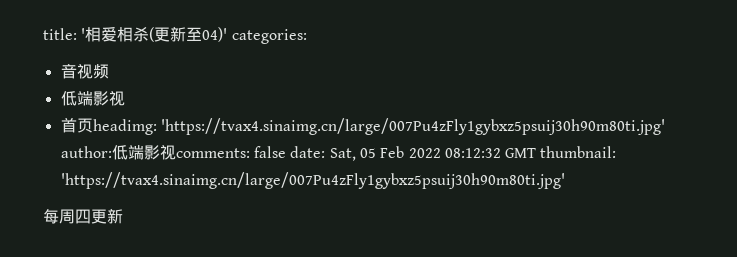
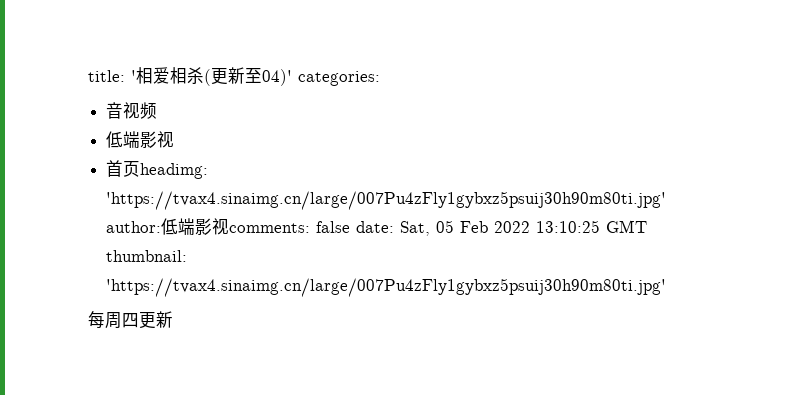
[444,148,501,158] 08:12:32 -> [536,220,601,233] 13:10:25

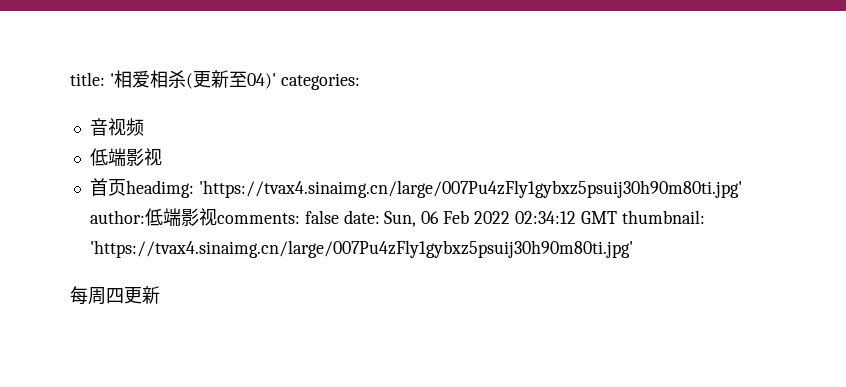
[400,220,455,236] Sat, 05 -> [384,211,440,227] Sun, 06
[536,220,601,233] 13:10:25 -> [514,211,576,224] 02:34:12

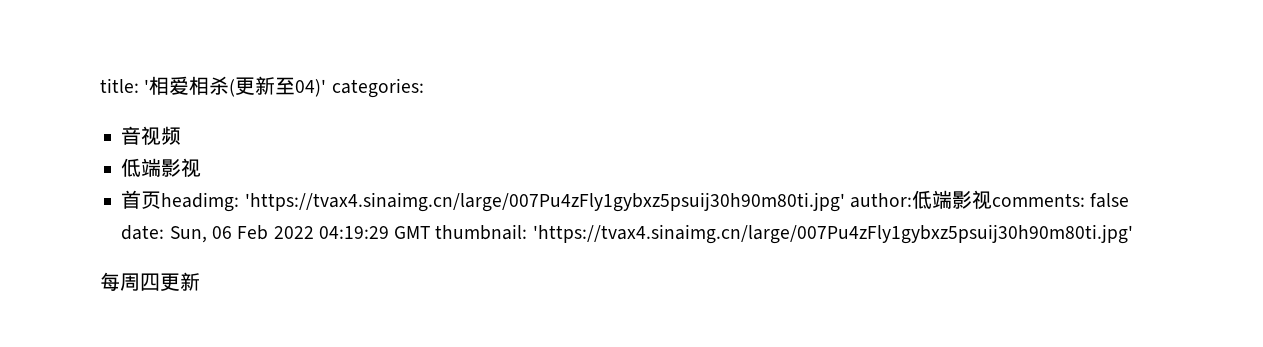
[514,211,576,224] 02:34:12 -> [318,226,389,239] 04:19:29

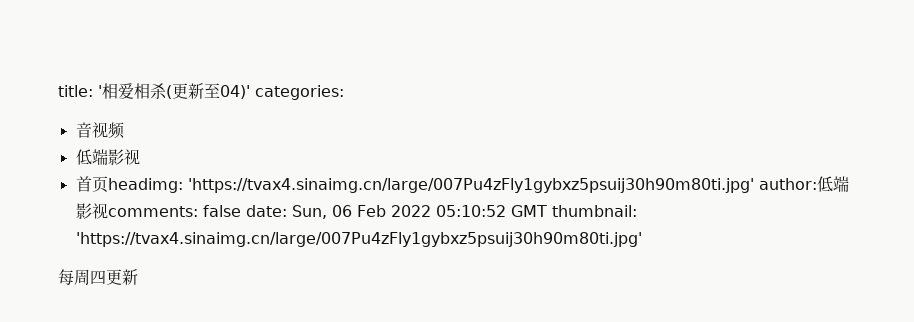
[318,226,389,239] 04:19:29 -> [435,205,506,217] 05:10:52

